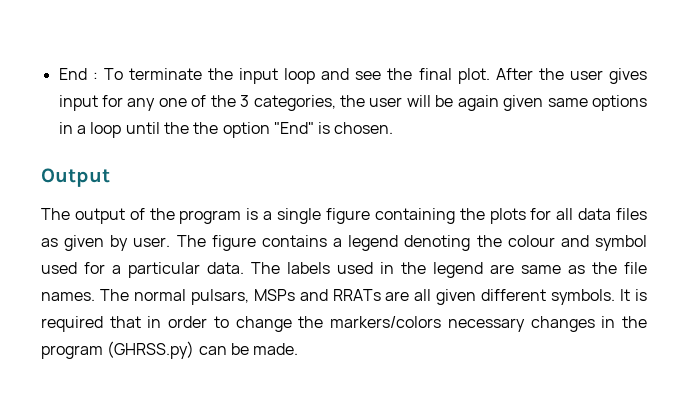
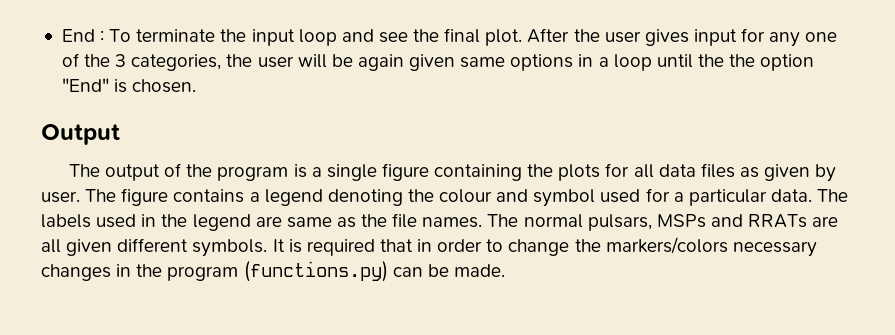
[107,341,195,359] (GHRSS.py) -> [243,261,388,282] (functions.py)

